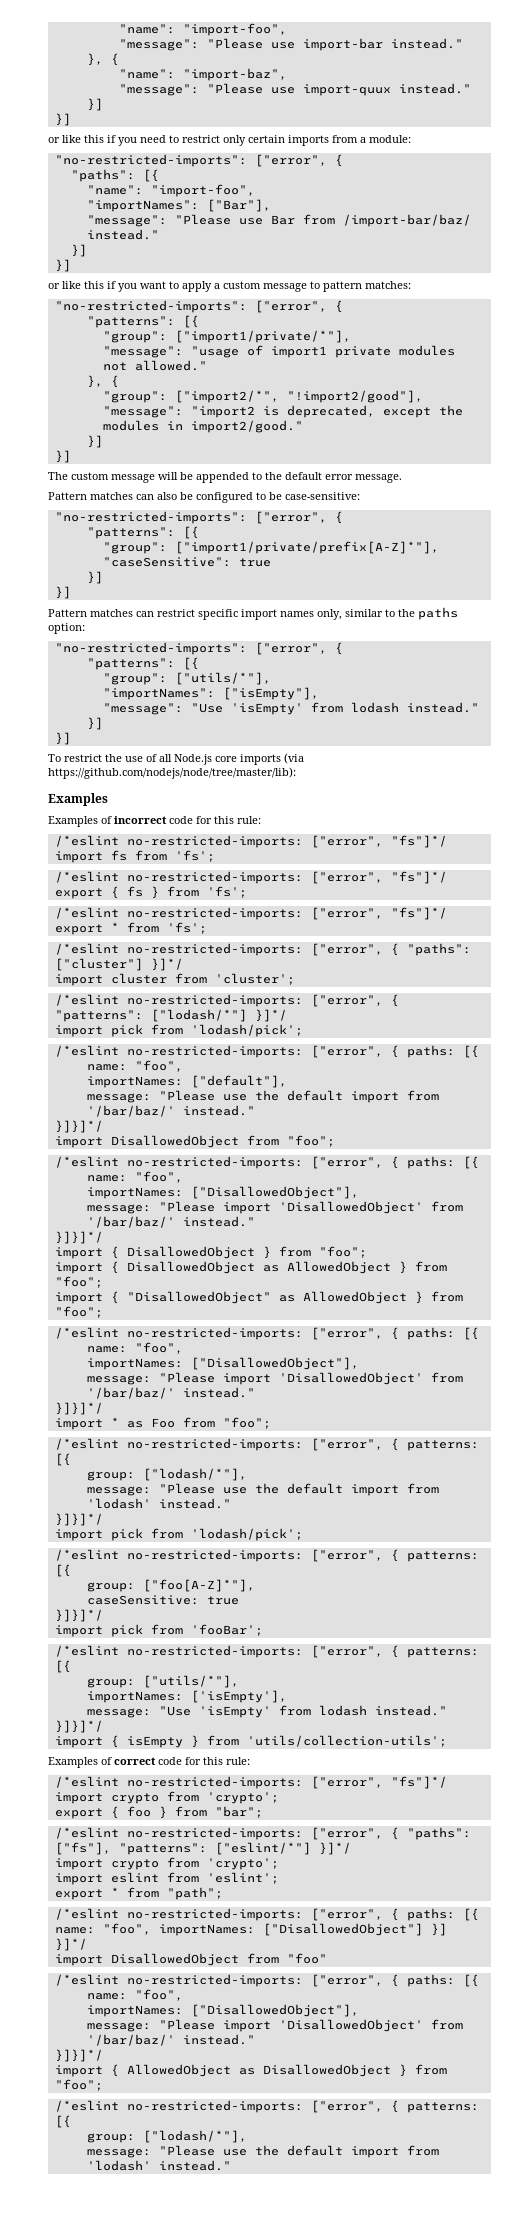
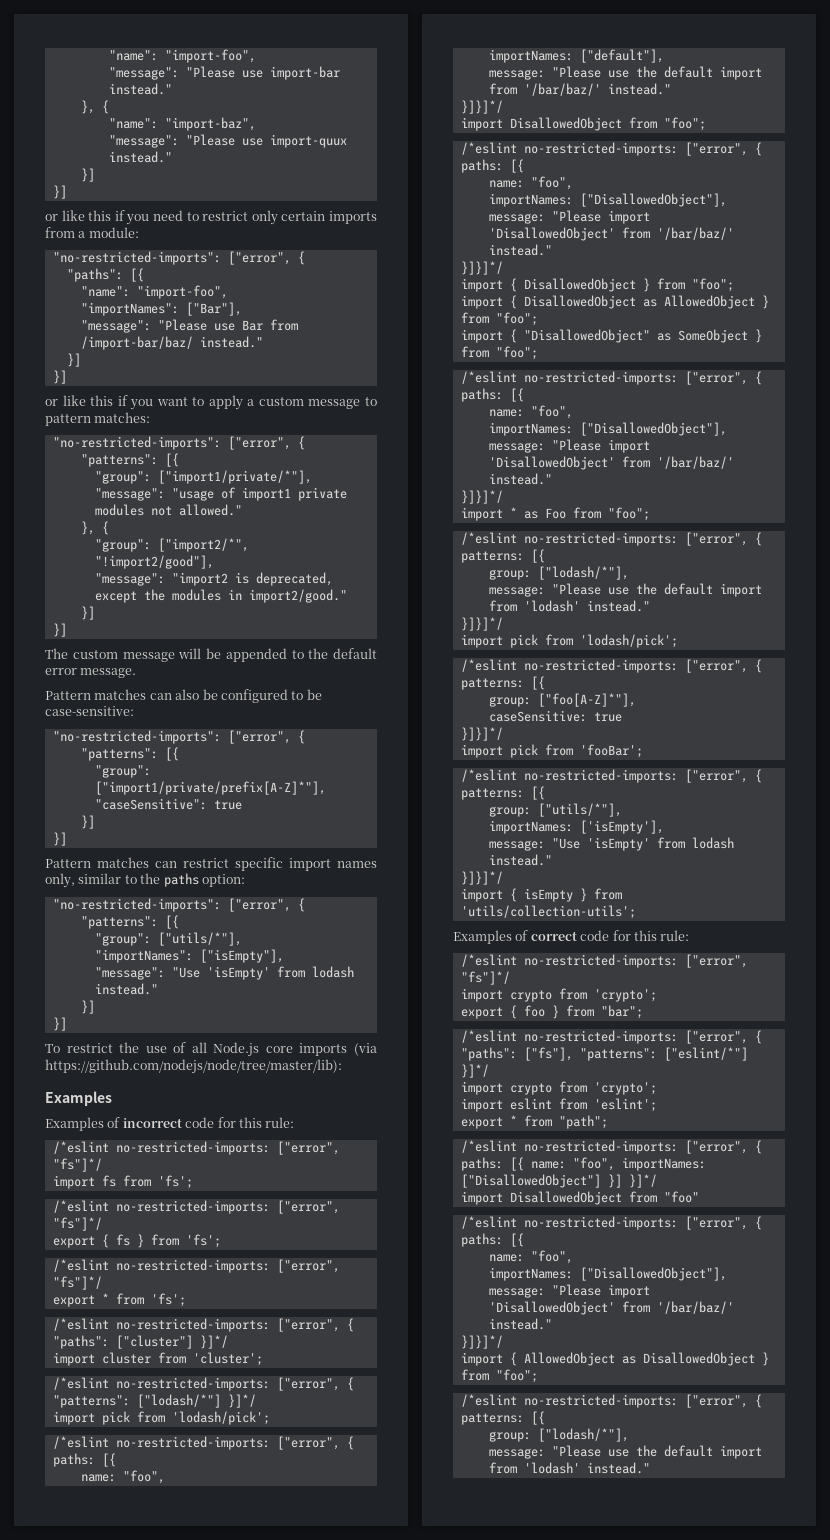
[302,1291,407,1304] AllowedObject -> [677,329,748,343] SomeObject

